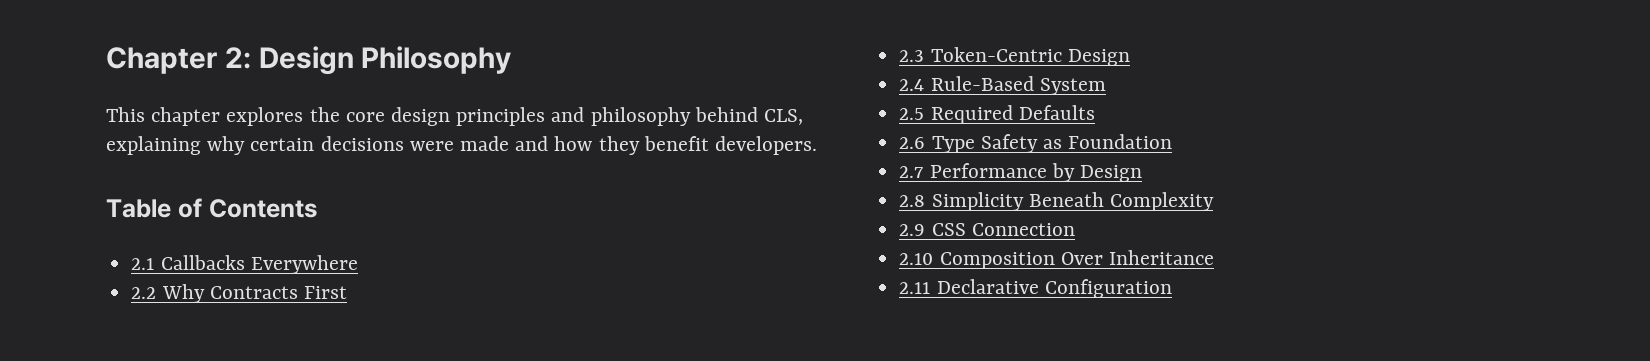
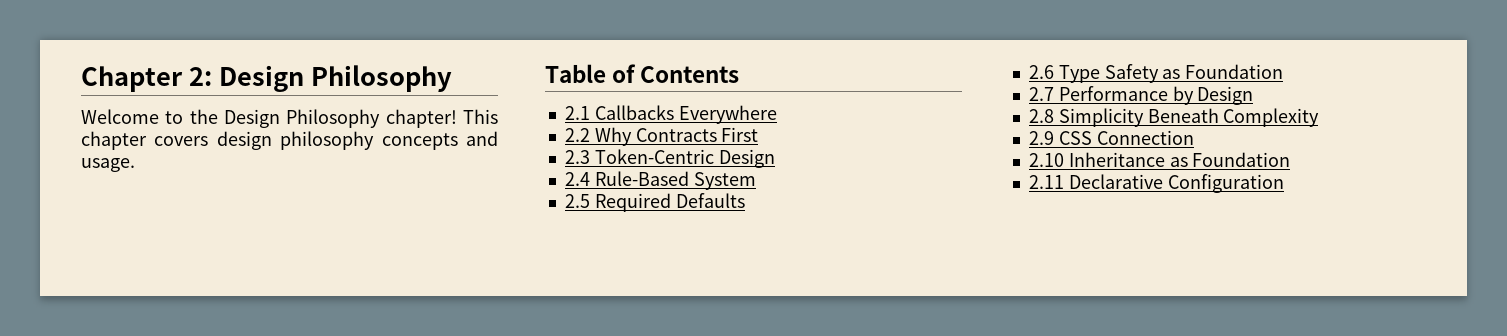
[106,107,804,126] [106,136,818,155] This chapter explores the core design principles and philosophy behind CLS, explaining why certain decisions were made and how they benefit developers. -> [81,109,498,128] [81,131,498,150] [81,158,135,172] Welcome to the Design Philosophy chapter! This chapter covers design philosophy concepts and usage.
[939,252,1103,269] Composition Over -> (1064, 160) none
(1214, 257) none -> [1169,152,1291,167] as Foundation

